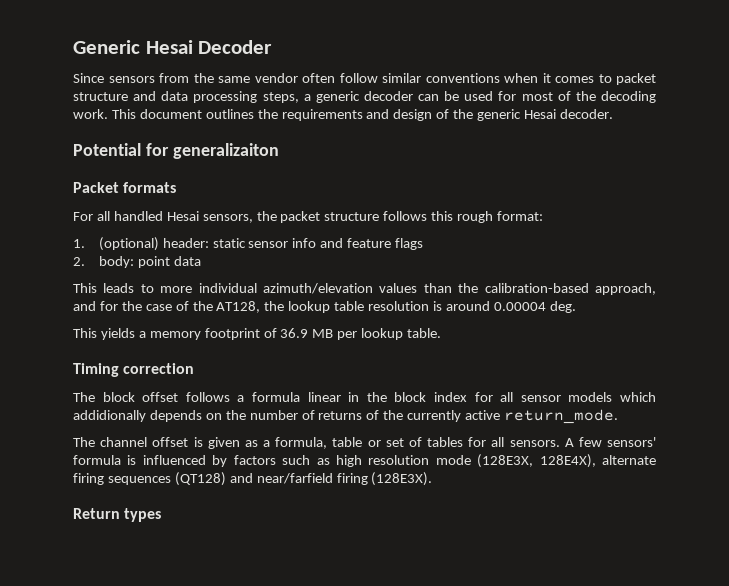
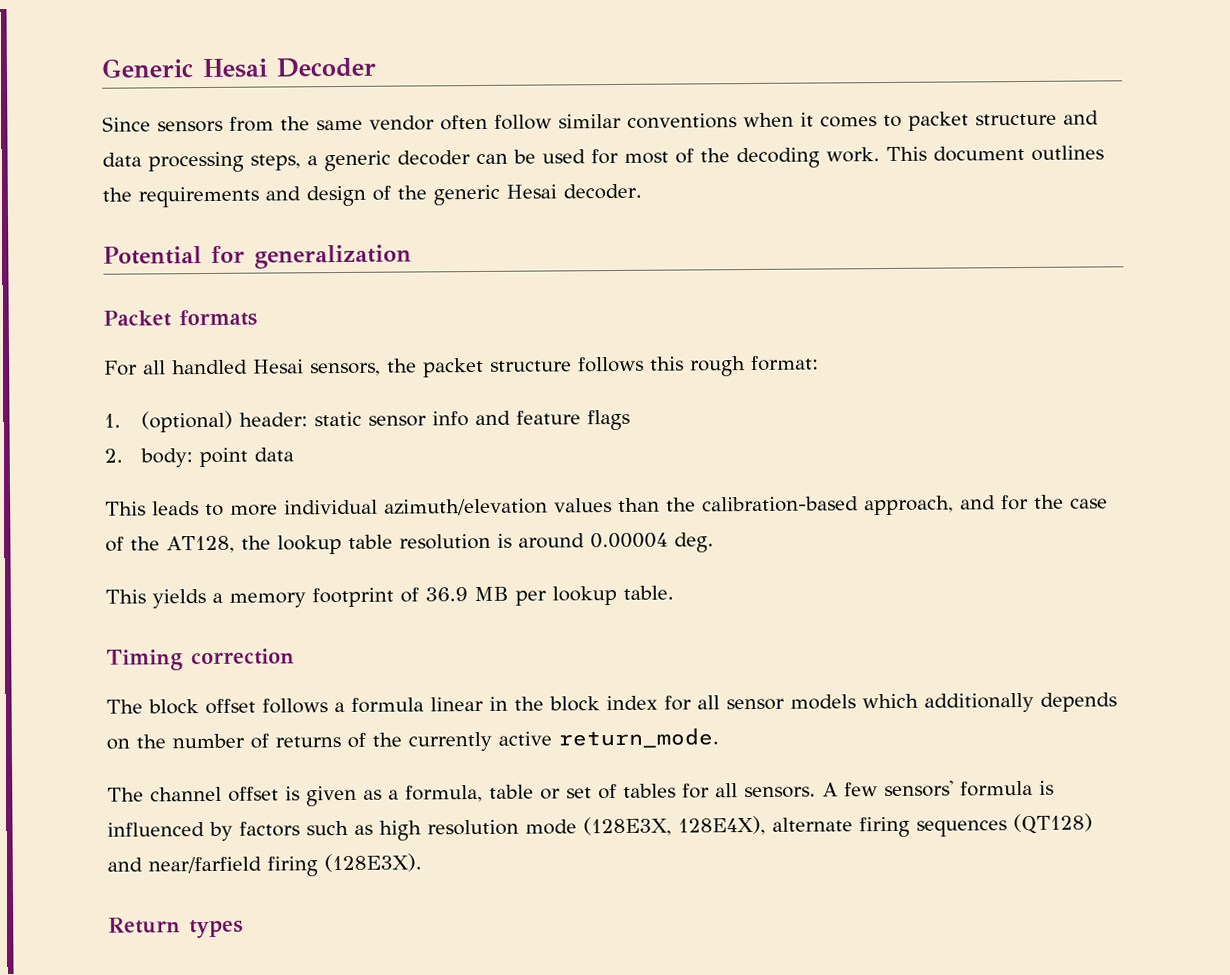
[172,143,279,159] generalizaiton -> [253,244,412,269] generalization
[73,410,146,422] addidionally -> [924,692,1034,713] additionally

